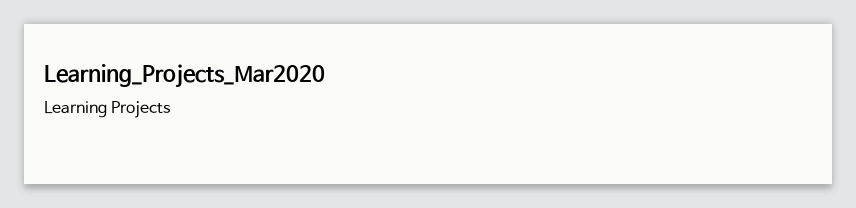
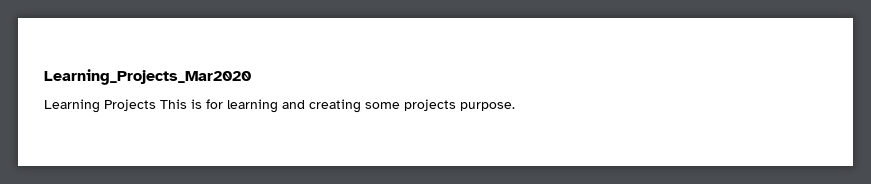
(172, 109) none -> [160,99,515,113] This is for learning and creating some projects purpose.

